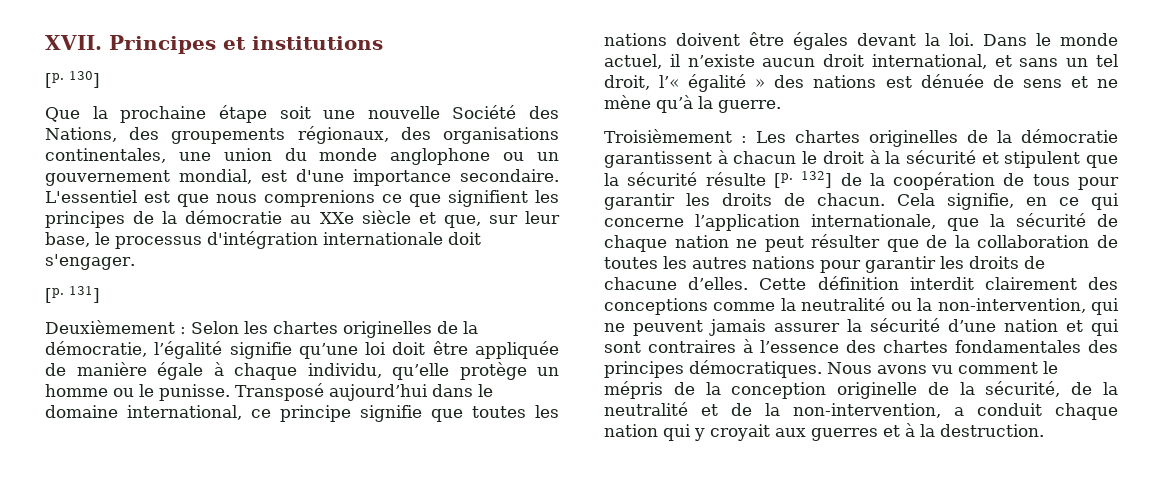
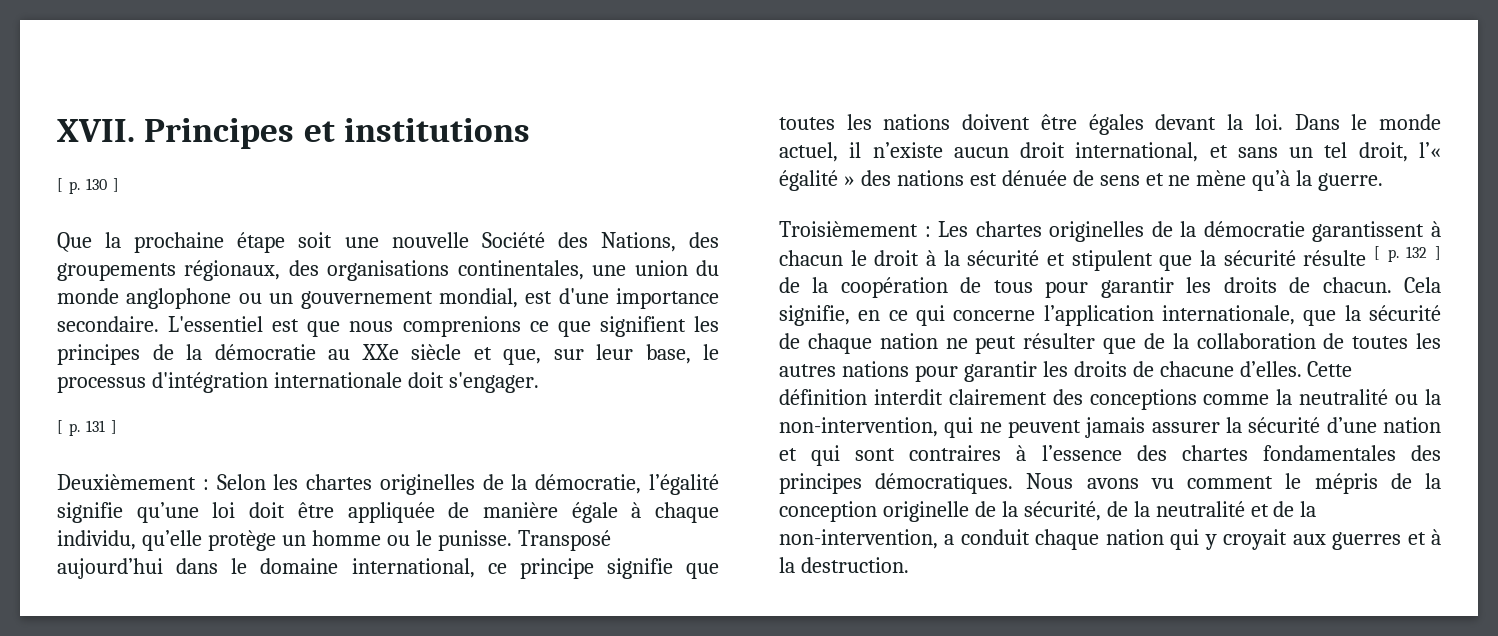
[45,71,100,88] [p. 130] -> [57,178,119,194] [ p. 130 ]
[45,286,100,303] [p. 131] -> [57,420,117,436] [ p. 131 ]
[773,171,833,188] [p. 132] -> [1374,246,1441,262] [ p. 132 ]

